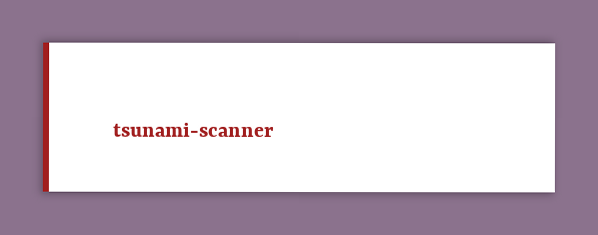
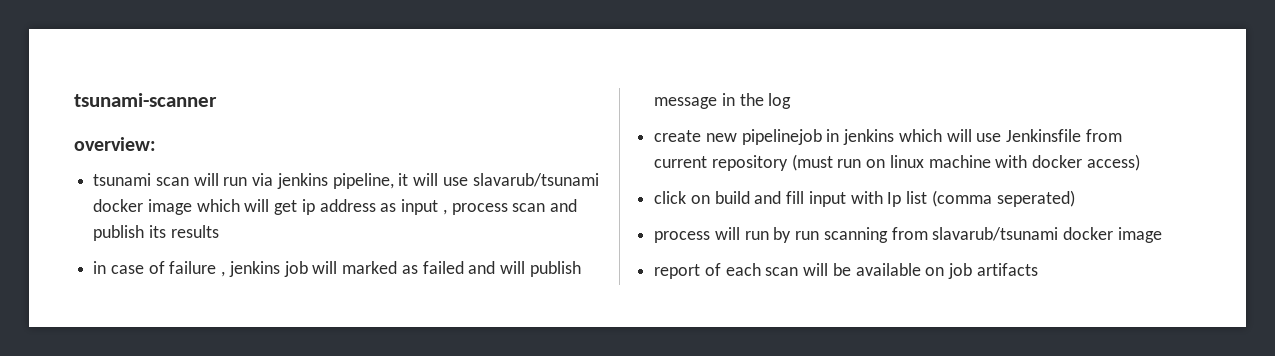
(274, 129) none -> [74,137,156,151] [93,173,599,189] [93,199,577,215] [93,225,219,241] [93,261,581,277] [654,93,792,109] [654,129,1122,145] [654,154,1140,171] [654,190,1075,207] [654,227,1162,243] [654,263,1038,279] // overview: // tsunami scan will run via jenkins pipeline, it will use slavarub/tsunami docker image which will get ip address as input , process scan and publish its results // in case of failure , jenkins job will marked as failed and will publish message in the log // create new pipelinejob in jenkins which will use Jenkinsfile from current repository (must run on linux machine with docker access) // click on build and fill input with Ip list (comma seperated) // process will run by run scanning from slavarub/tsunami docker image // report of each scan will be available on job artifacts

